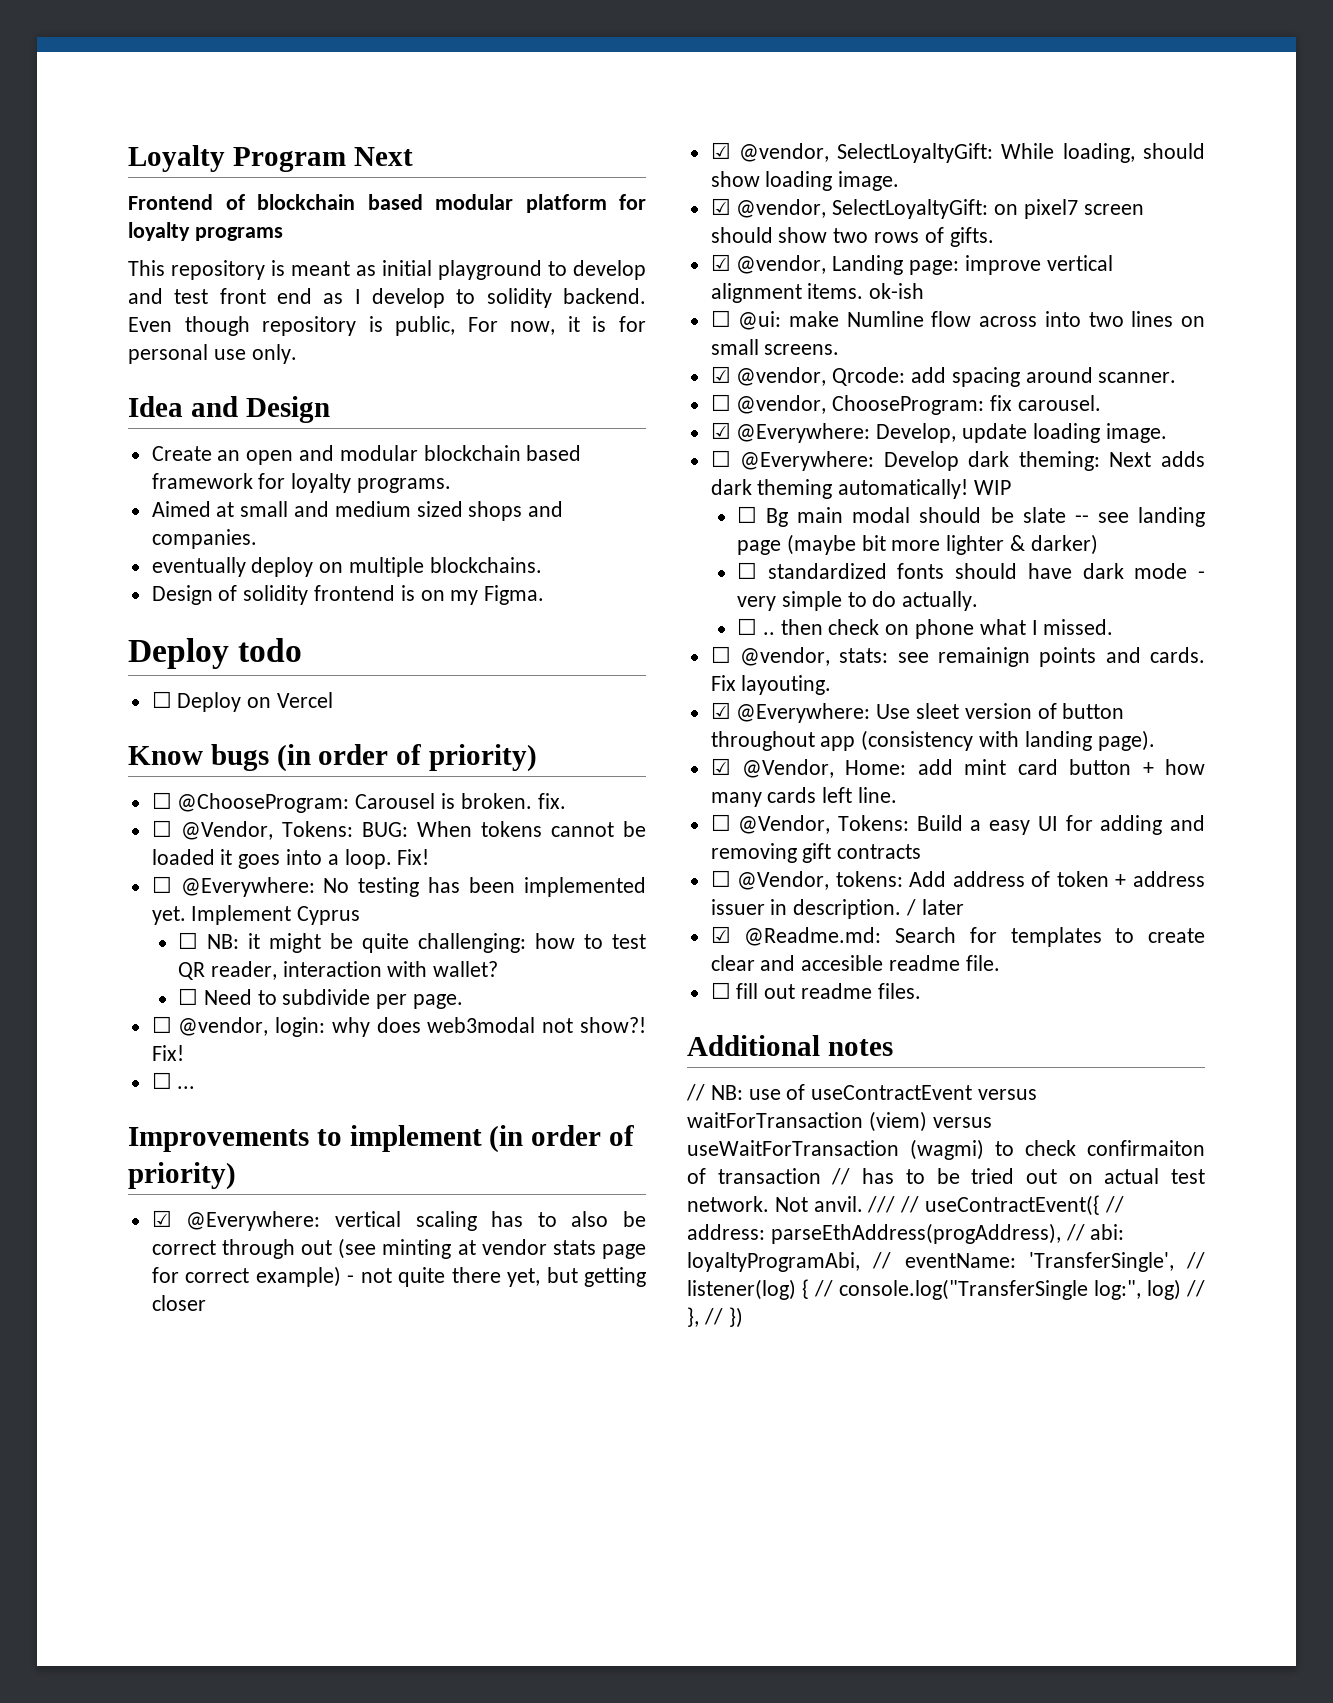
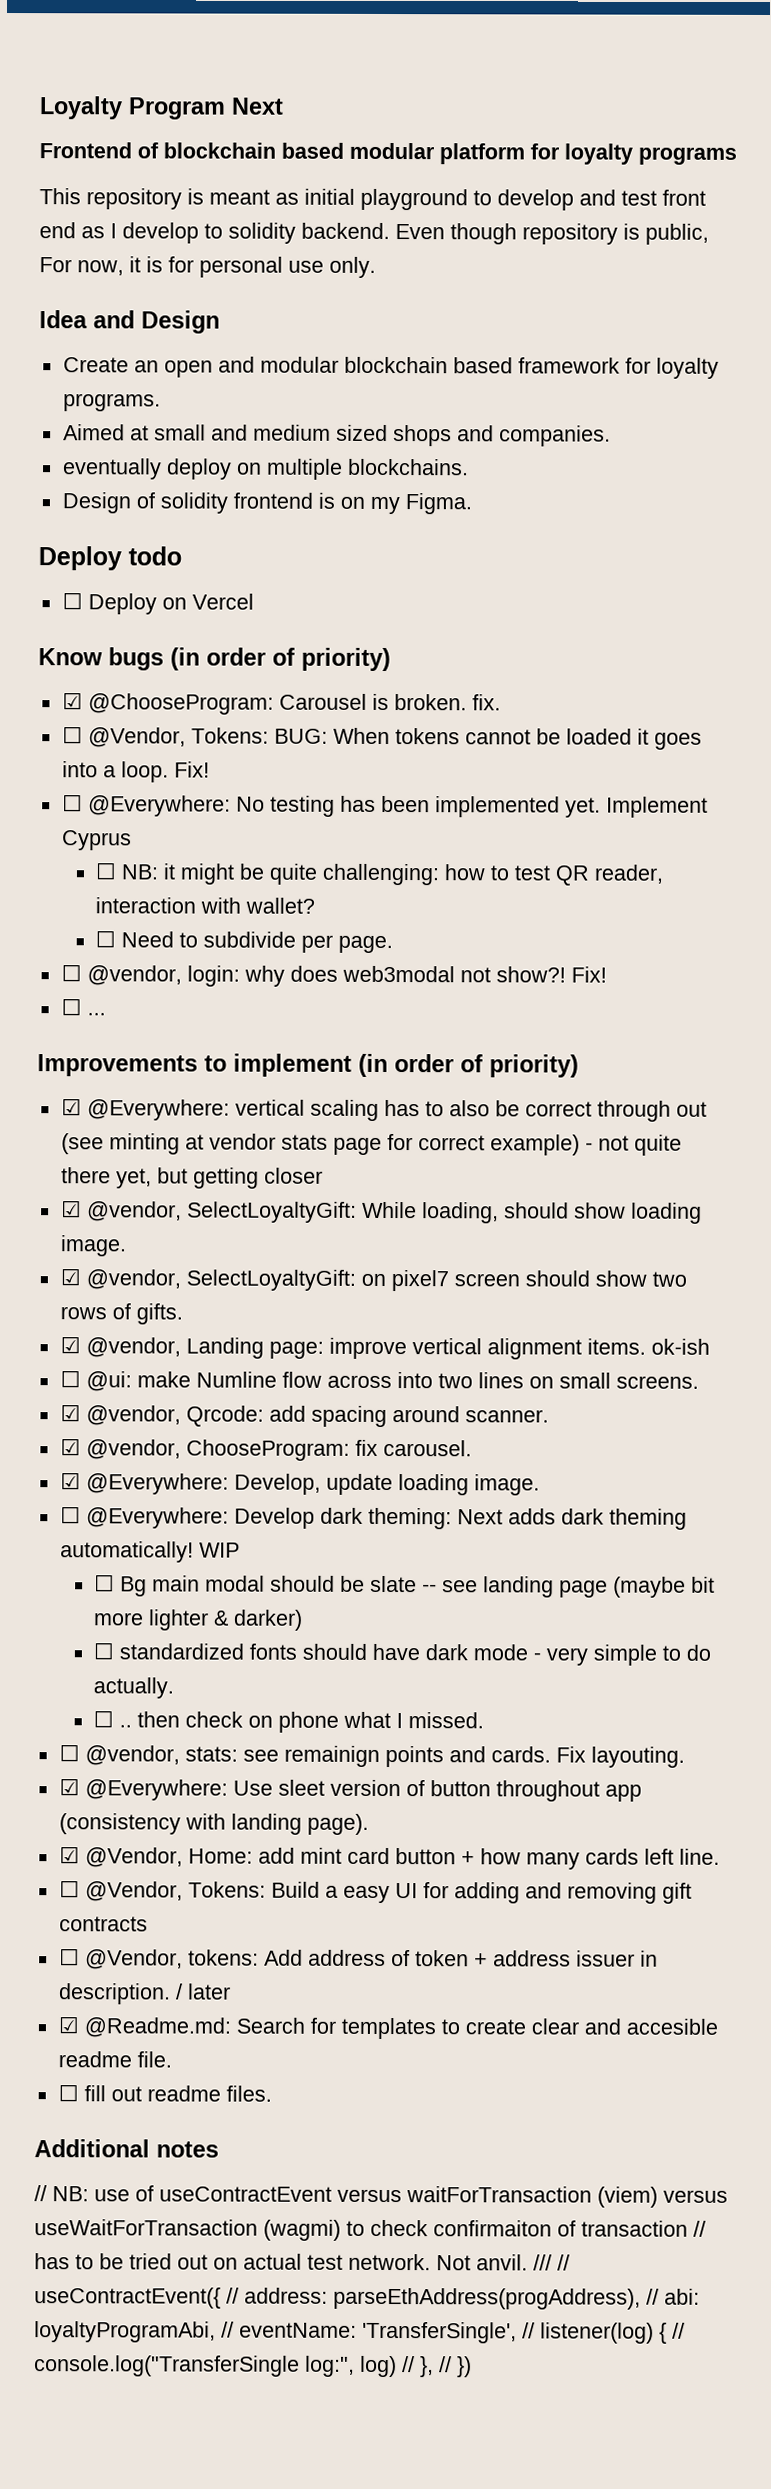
[151,792,172,809] ☐ -> [61,692,83,710] ☑
[710,394,731,411] ☐ -> [59,1438,81,1456] ☑

